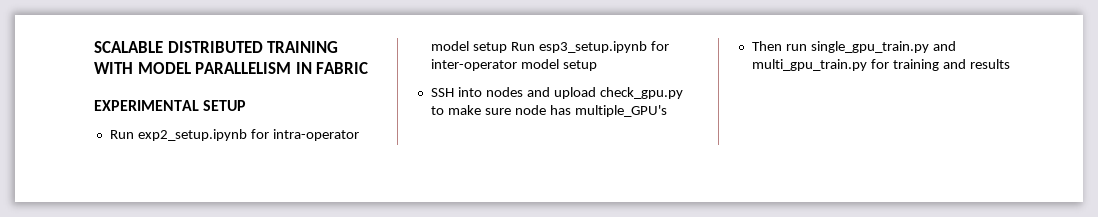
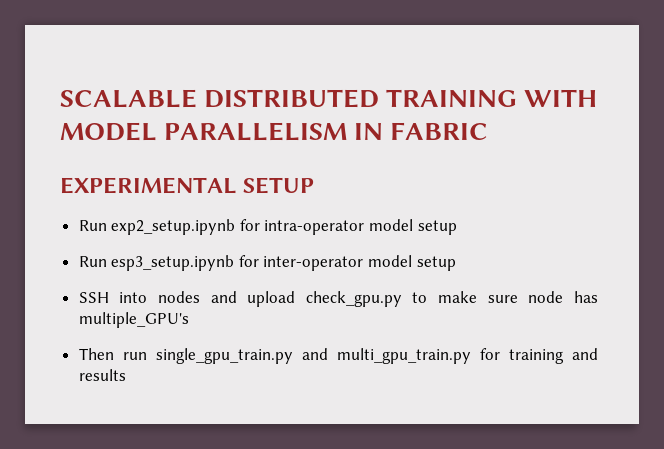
(507, 47) none -> (457, 227) //

